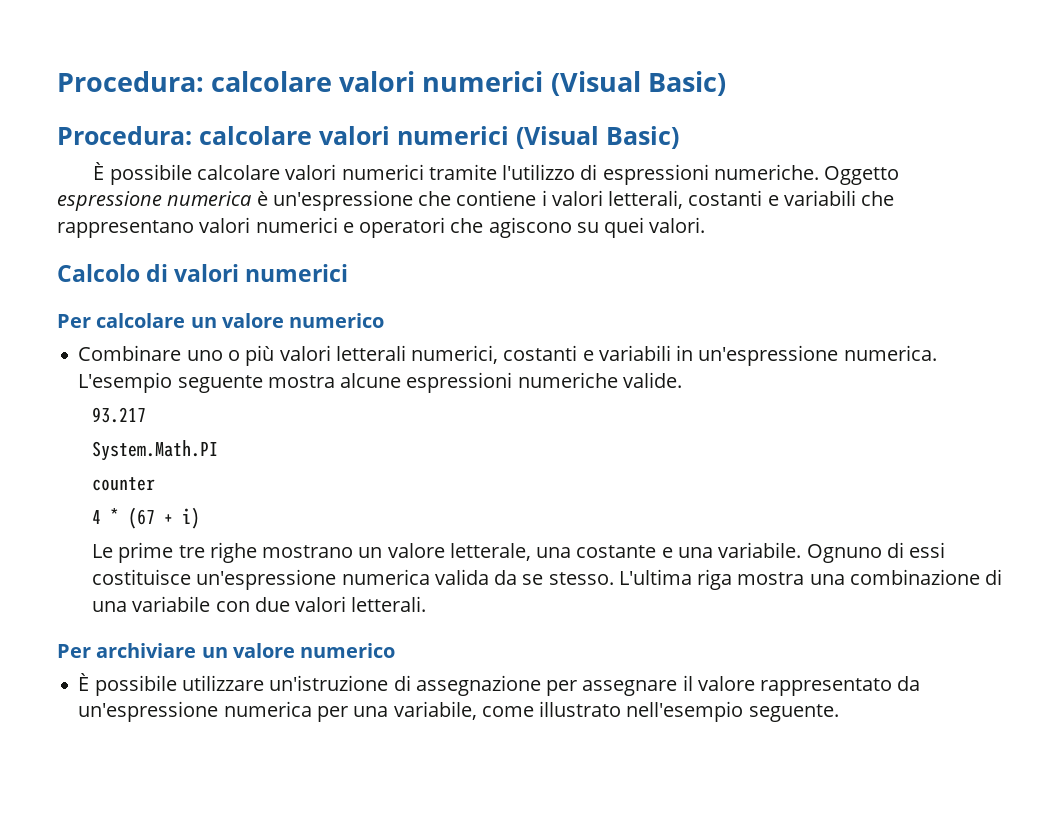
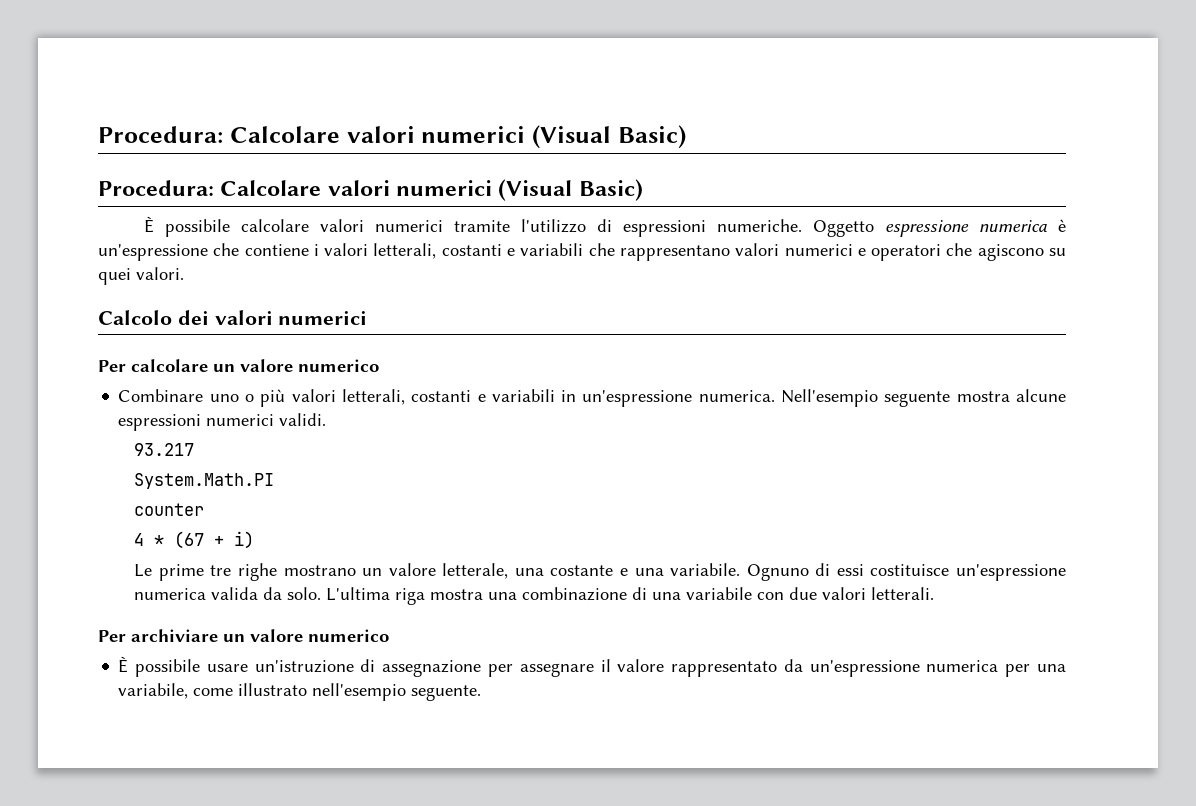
[57,71,333,92] Procedura: calcolare -> [98,126,340,143] Procedura: Calcolare
[199,126,312,145] calcolare -> [220,180,322,196] Calcolare
[146,264,169,282] di -> [177,310,209,325] dei
[335,345,499,364] letterali numerici, -> [341,389,405,405] letterali,
[78,372,173,393] L'esempio -> [781,389,879,407] Nell'esempio
[517,372,683,388] numeriche valide. -> [206,413,327,426] numerici validi.
[522,572,614,585] se stesso. -> [287,587,322,600] solo.
[181,675,264,691] utilizzare -> [206,664,248,672] usare

